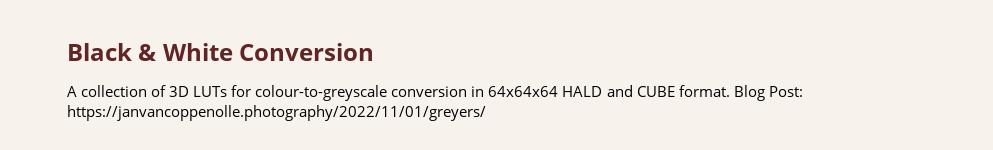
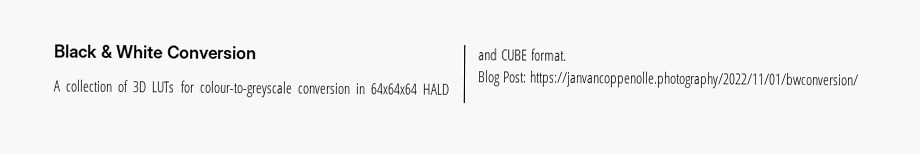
(730, 91) none -> (568, 54) //
[67,105,486,121] https://janvancoppenolle.photography/2022/11/01/greyers/ -> [529,70,860,90] https://janvancoppenolle.photography/2022/11/01/bwconversion/

